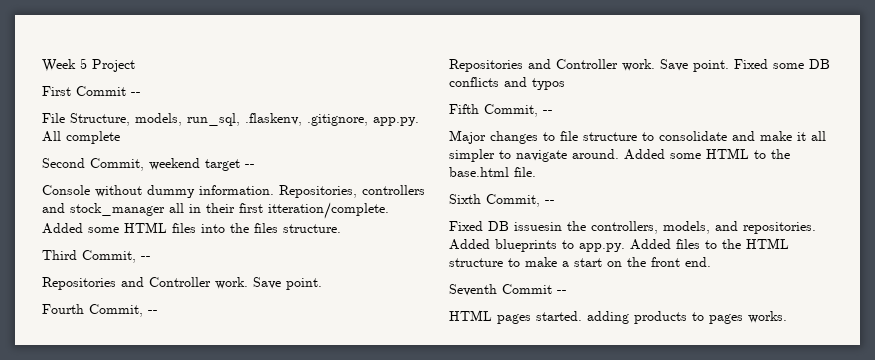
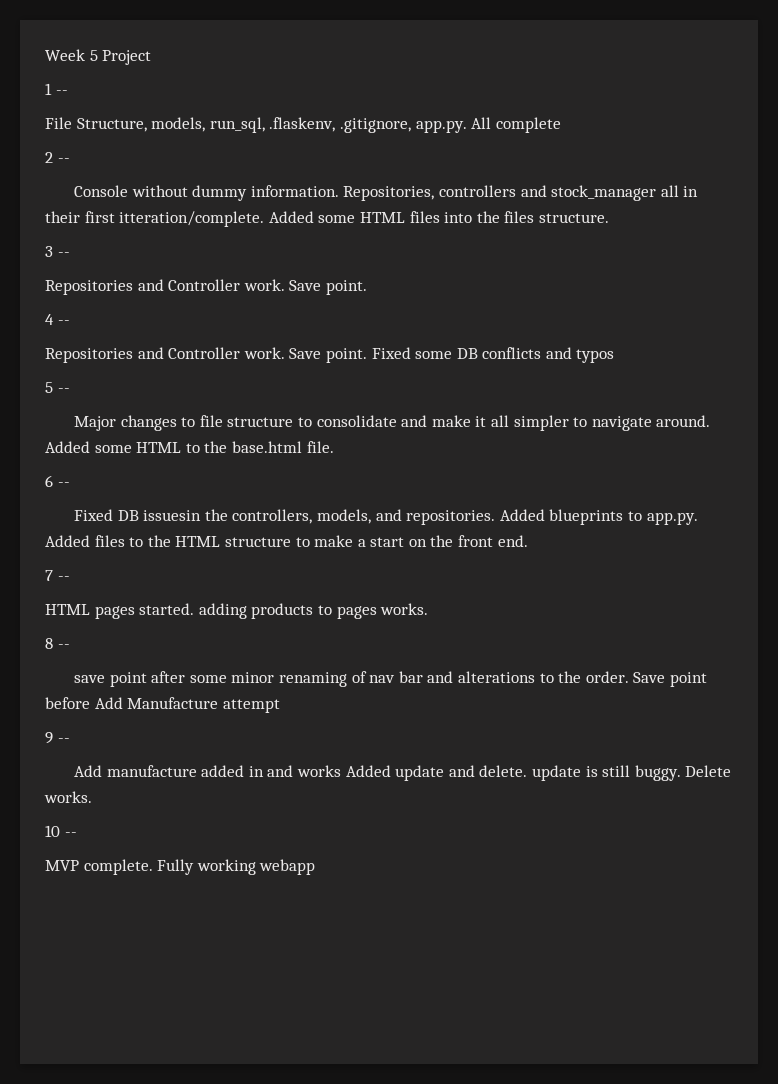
[42,86,126,96] First Commit -> [45,83,52,95] 1
[42,158,240,171] Second Commit, weekend target -> [45,152,53,163] 2
[42,250,136,263] Third Commit, -> [45,246,53,257] 3
[42,304,143,317] Fourth Commit, -> [45,314,54,325] 4
[449,104,538,117] Fifth Commit, -> [45,382,53,393] 5
[449,194,540,207] Sixth Commit, -> [45,475,53,487] 6
[449,284,552,296] Seventh Commit -> [45,570,53,581] 7
(787, 317) none -> [45,638,70,649] [74,671,707,687] [45,697,280,713] [45,732,70,744] [74,765,732,781] [44,791,92,803] [45,825,77,837] [45,859,316,875] // 8 -- // save point after some minor renaming of nav bar and alterations to the order. Save point before Add Manufacture attempt // 9 -- // Add manufacture added in and works Added update and delete. update is still buggy. Delete works. // 10 -- // MVP complete. Fully working webapp

